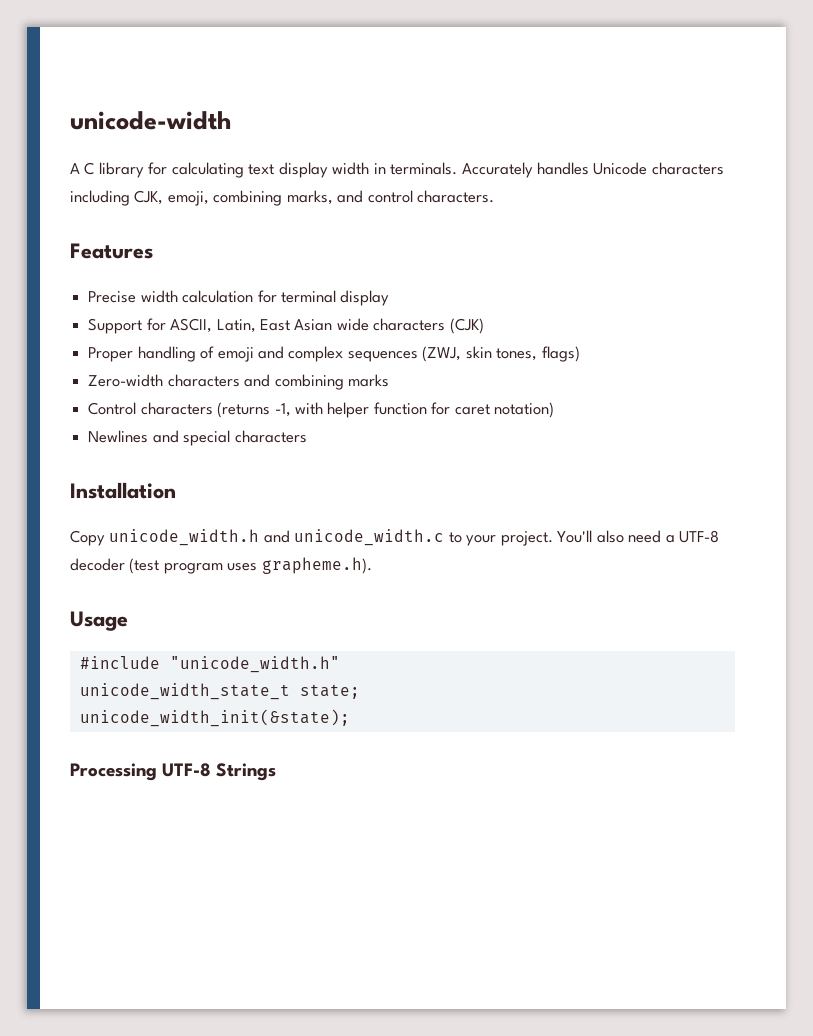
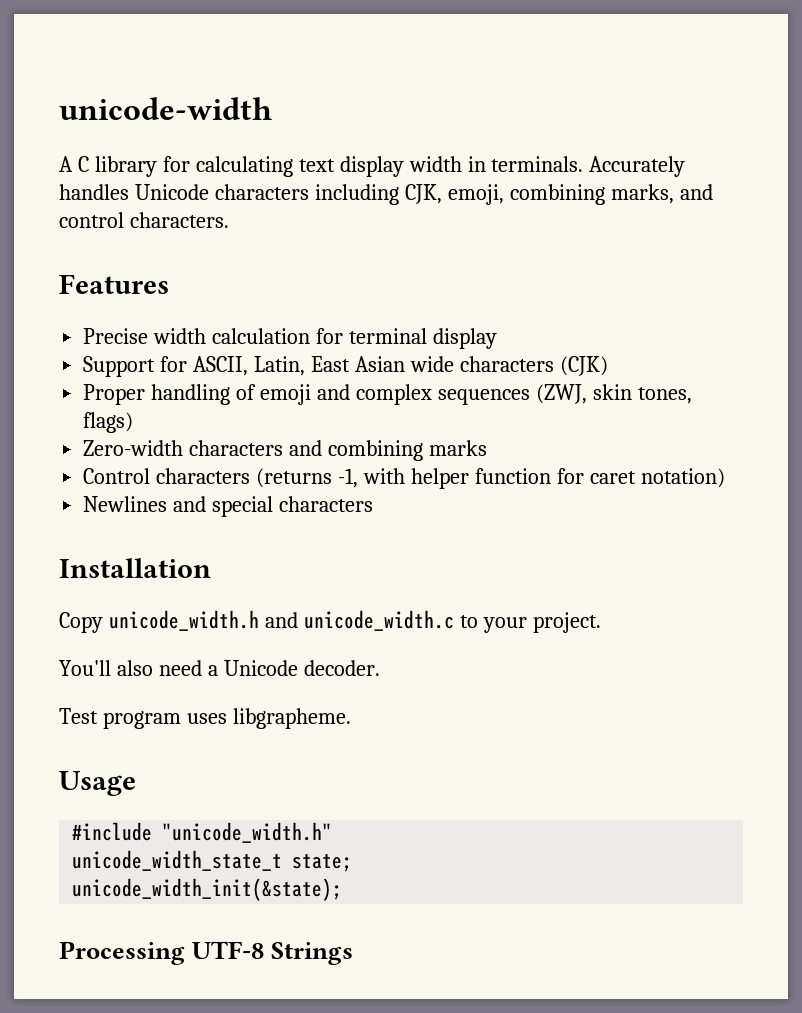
(553, 538) none -> (601, 622) //
[679,530,720,543] [70,558,160,574] UTF-8 decoder (test -> [223,660,380,676] [59,708,98,724] Unicode decoder. // Test
[261,557,372,574] grapheme.h). -> [232,708,351,729] libgrapheme.

